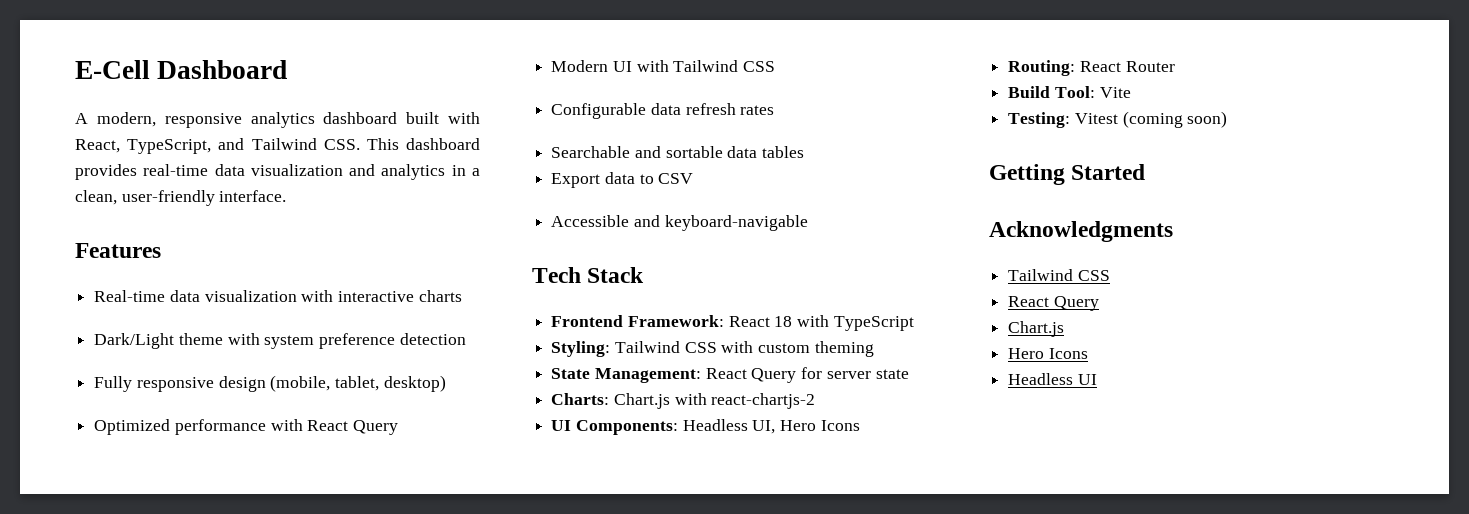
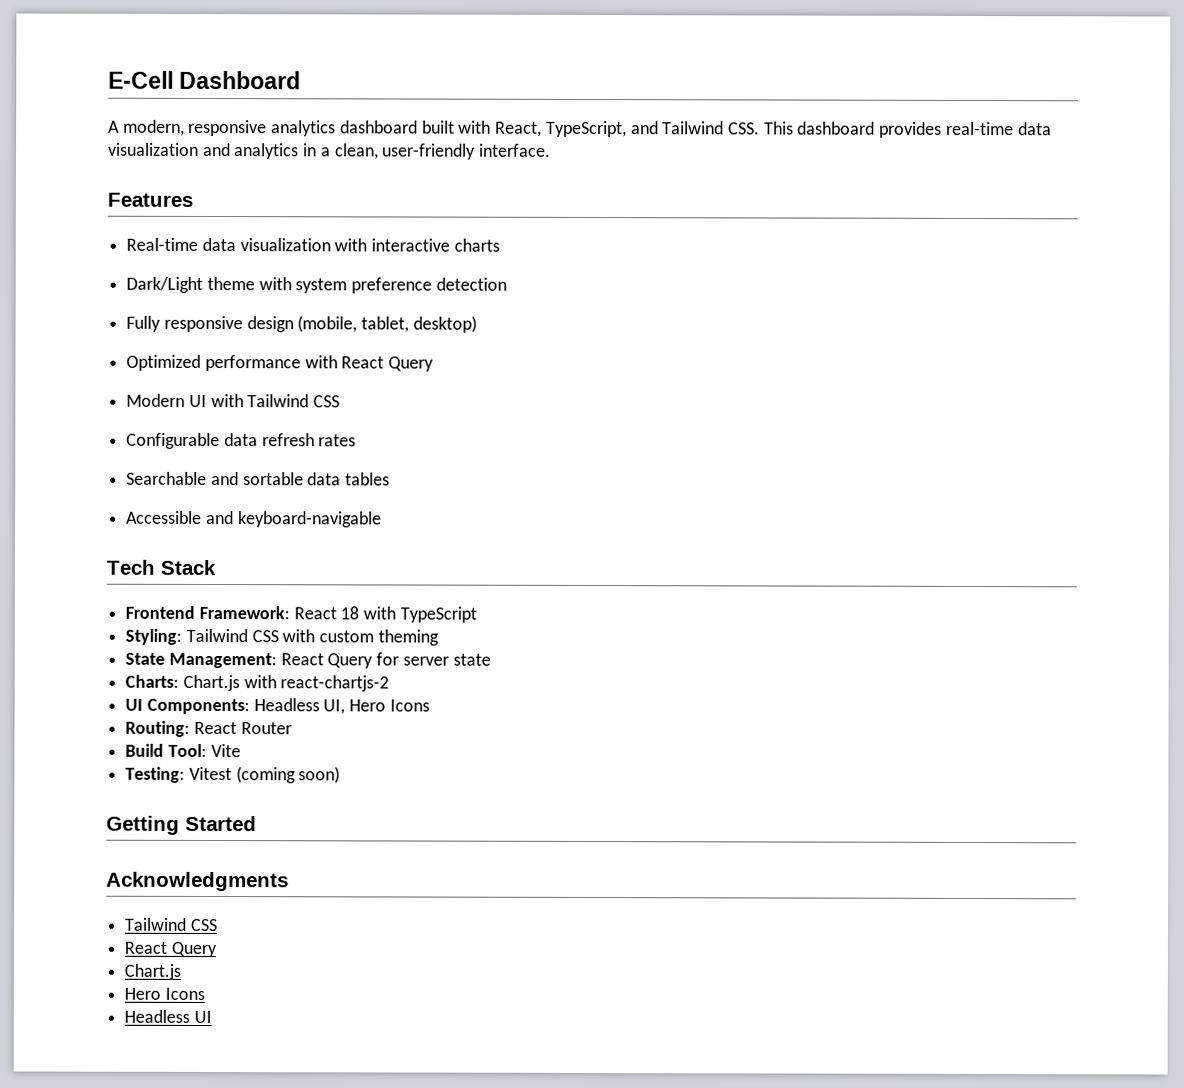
[551,172,694,188] // Export data to CSV -> (391, 479) none

